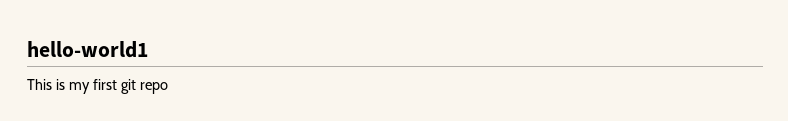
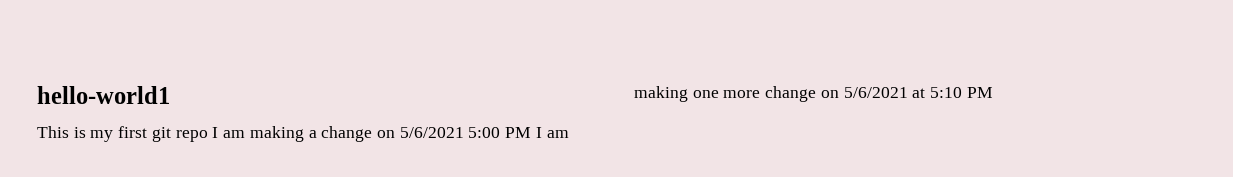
(168, 88) none -> [212,126,569,142] [634,86,993,102] I am making a change on 5/6/2021 5:00 PM I am making one more change on 5/6/2021 at 5:10 PM

